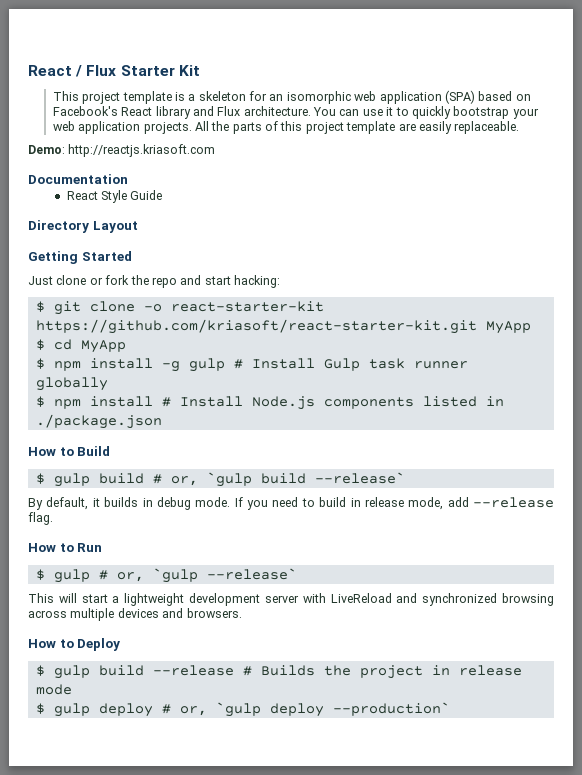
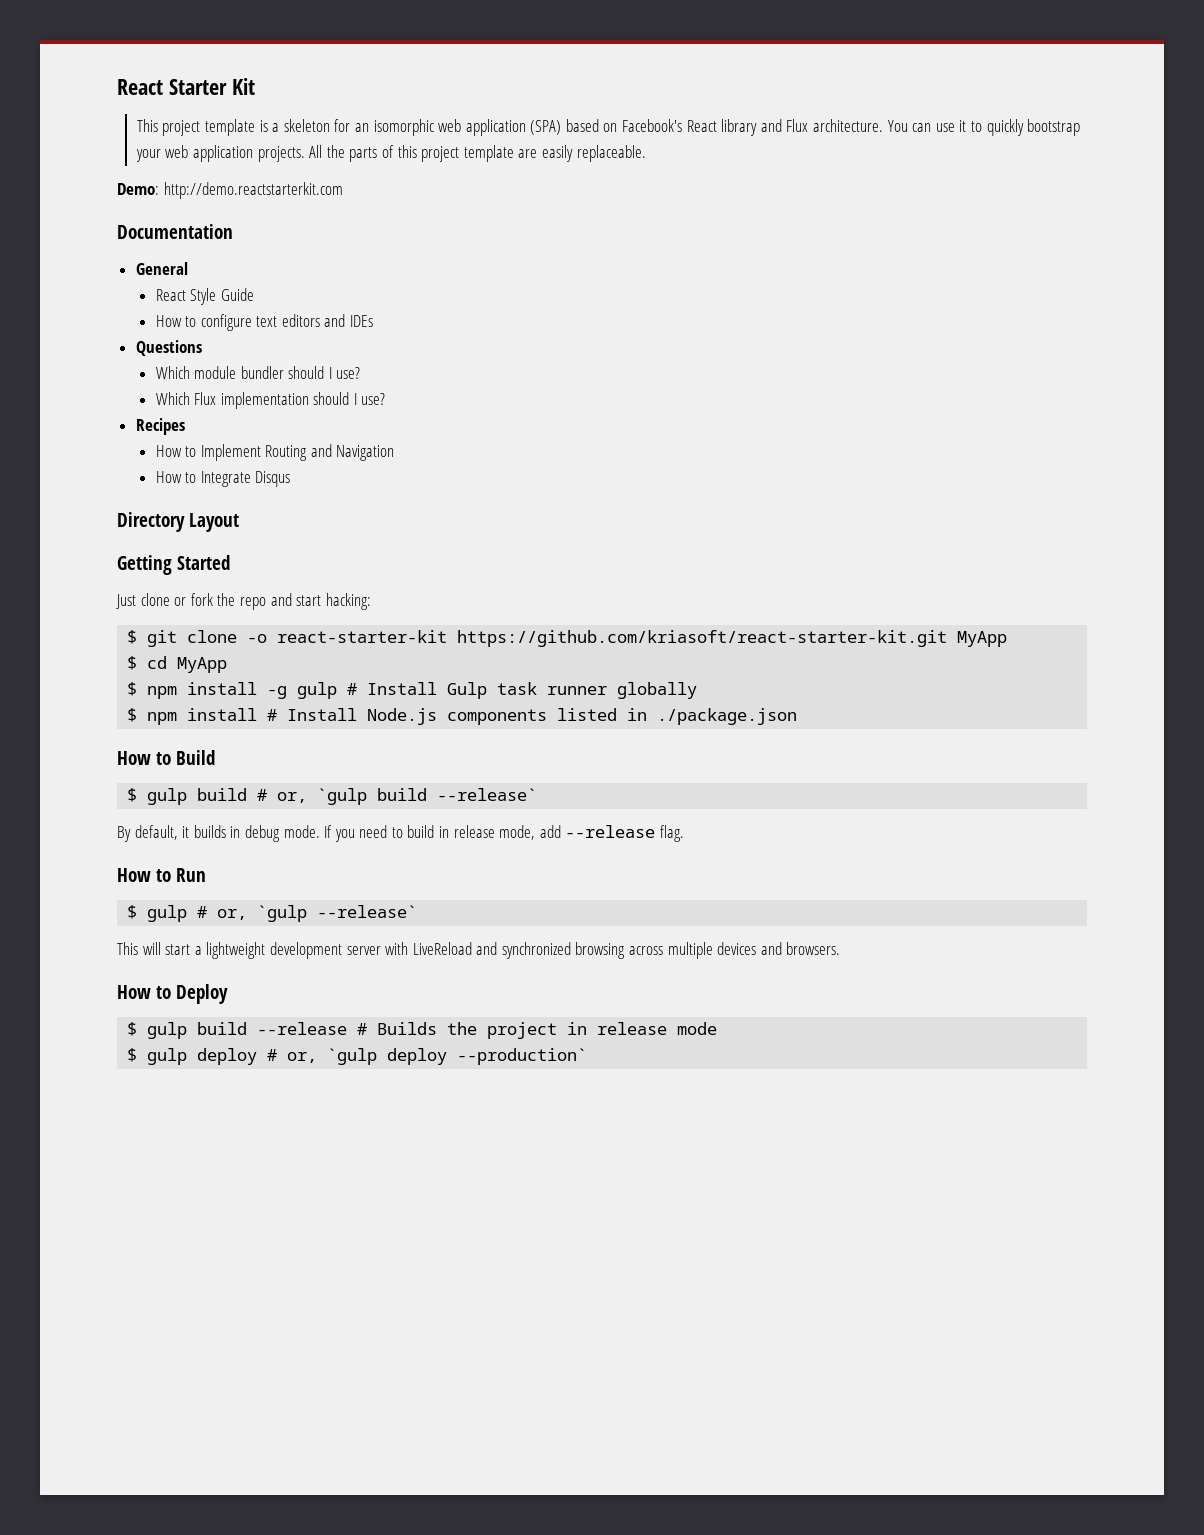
[28,65,117,77] React / Flux -> [117,79,163,95] React
[68,144,216,157] http://reactjs.kriasoft.com -> [163,182,343,199] http://demo.reactstarterkit.com
(128, 179) none -> [135,262,188,275] // General
(163, 195) none -> [155,314,374,331] [135,340,202,356] [155,366,361,379] [155,392,386,409] [135,418,185,435] [155,444,395,461] [155,471,291,487] // How to configure text editors and IDEs // Questions // Which module bundler should I use? // Which Flux implementation should I use? // Recipes // How to Implement Routing and Navigation // How to Integrate Disqus

